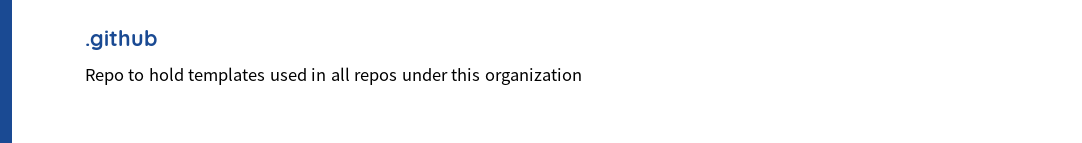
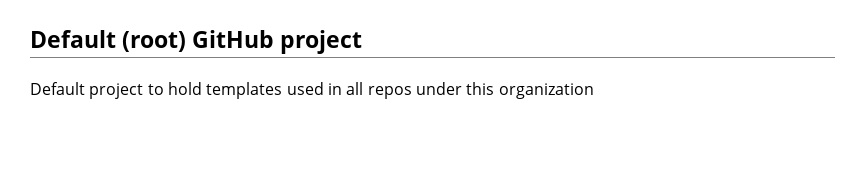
[85,30,157,50] [85,69,124,85] .github // Repo -> [30,30,363,54] [30,82,144,99] Default (root) GitHub project // Default project

